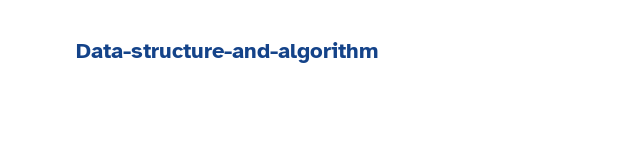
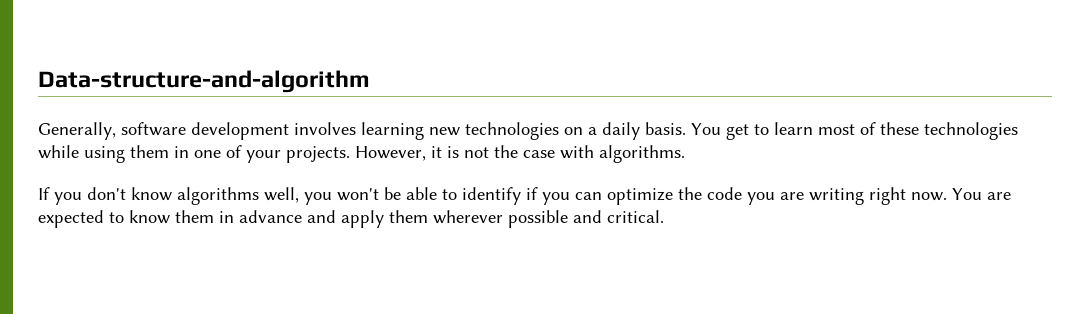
(378, 52) none -> [38,122,1018,140] [38,145,685,163] [38,187,1011,205] [38,210,664,228] // Generally, software development involves learning new technologies on a daily basis. You get to learn most of these technologies while using them in one of your projects. However, it is not the case with algorithms. // If you don't know algorithms well, you won't be able to identify if you can optimize the code you are writing right now. You are expected to know them in advance and apply them wherever possible and critical.

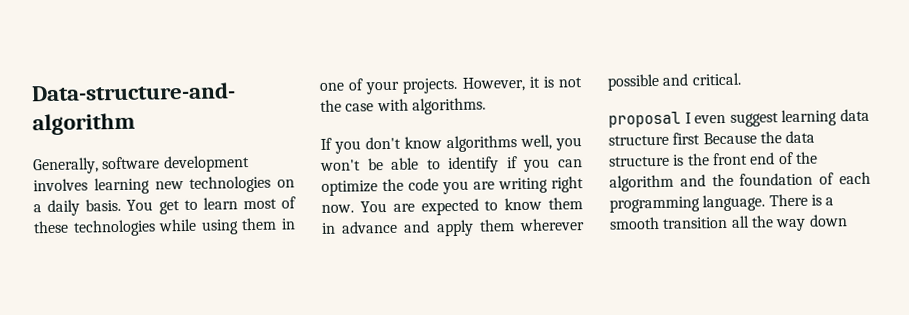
(664, 216) none -> [608,108,870,128] [608,130,816,146] [609,151,818,167] [609,171,871,192] [609,193,835,213] [609,214,848,232] // proposal I even suggest learning data structure first Because the data structure is the front end of the algorithm and the foundation of each programming language. There is a smooth transition all the way down

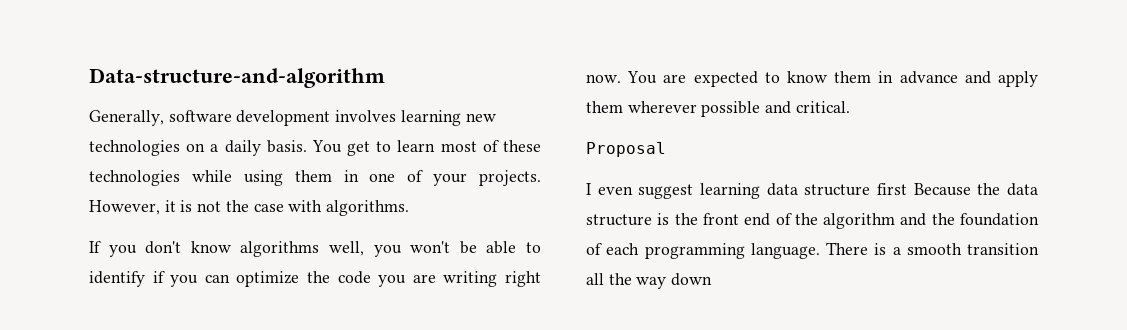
[608,111,681,128] proposal -> [586,142,666,157] Proposal //

